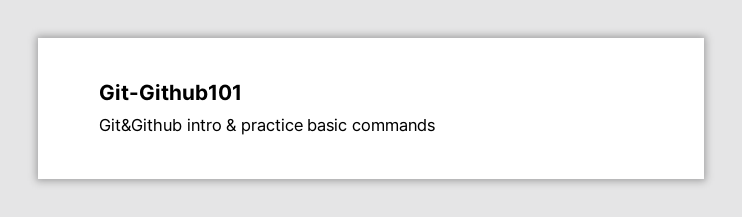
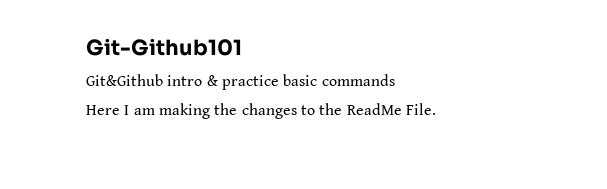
(435, 125) none -> [86,103,436,119] // Here I am making the changes to the ReadMe File.

